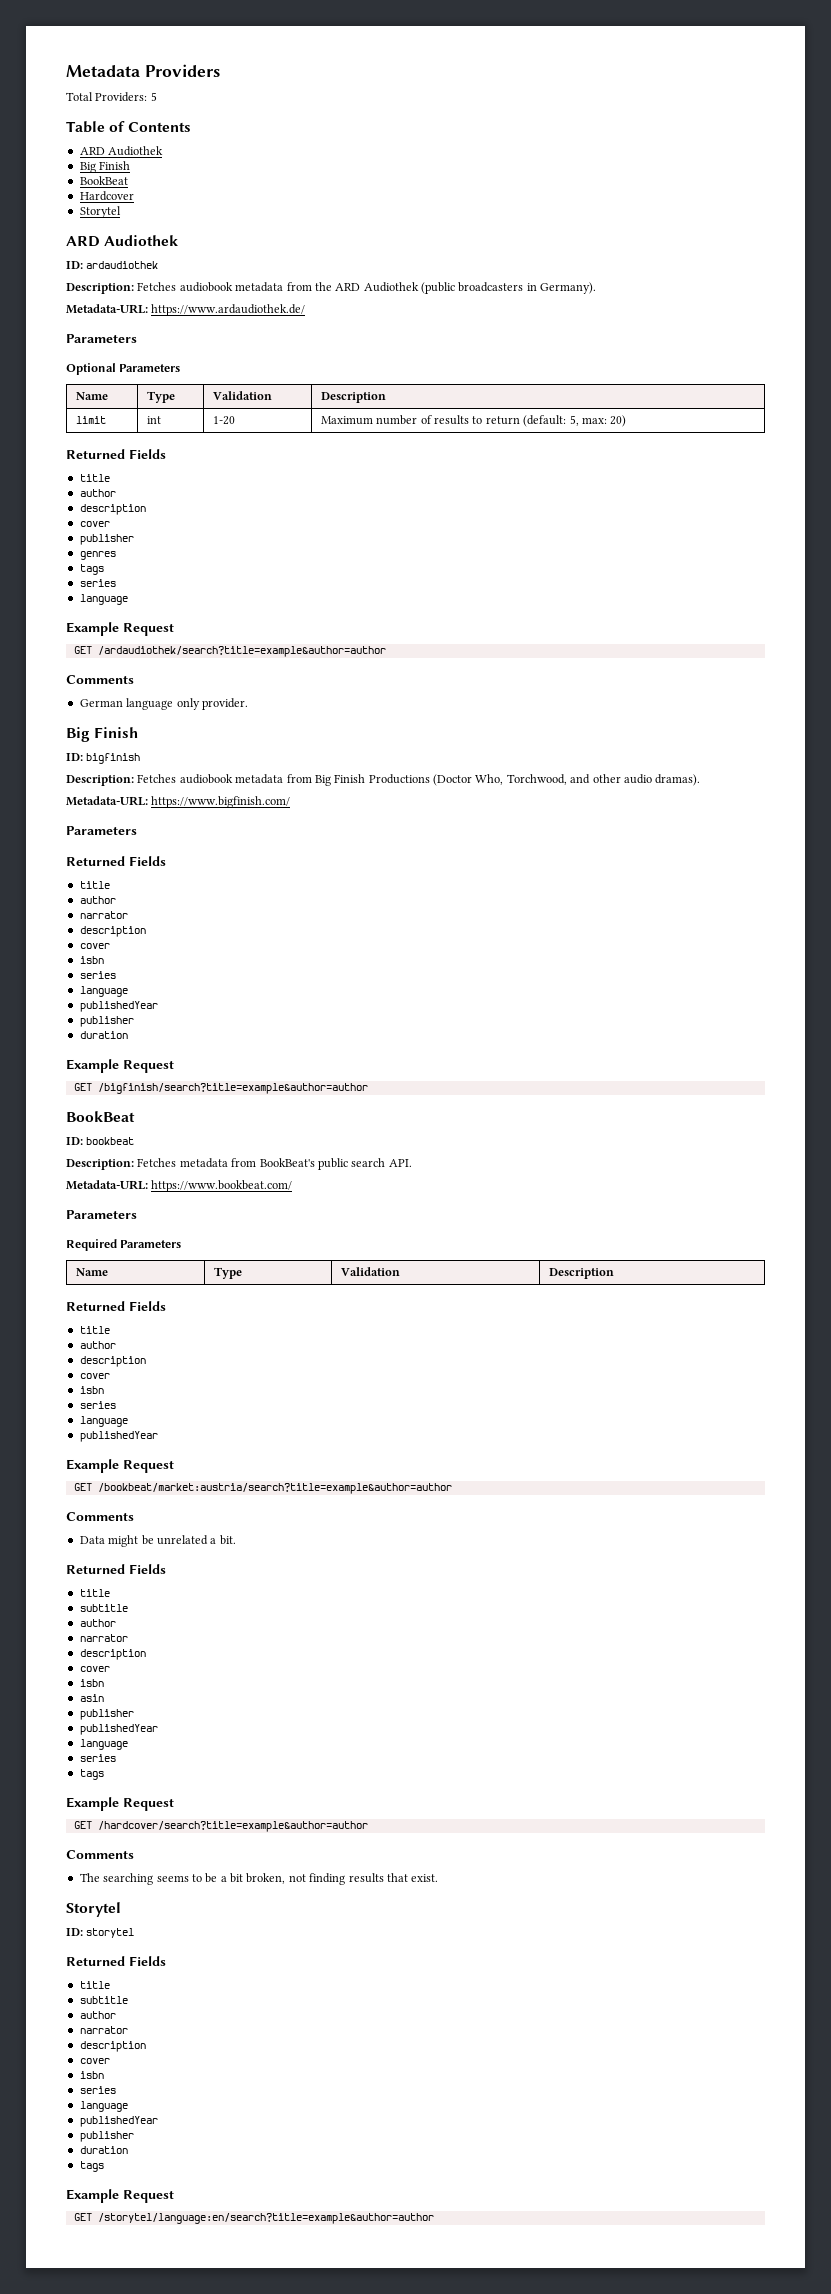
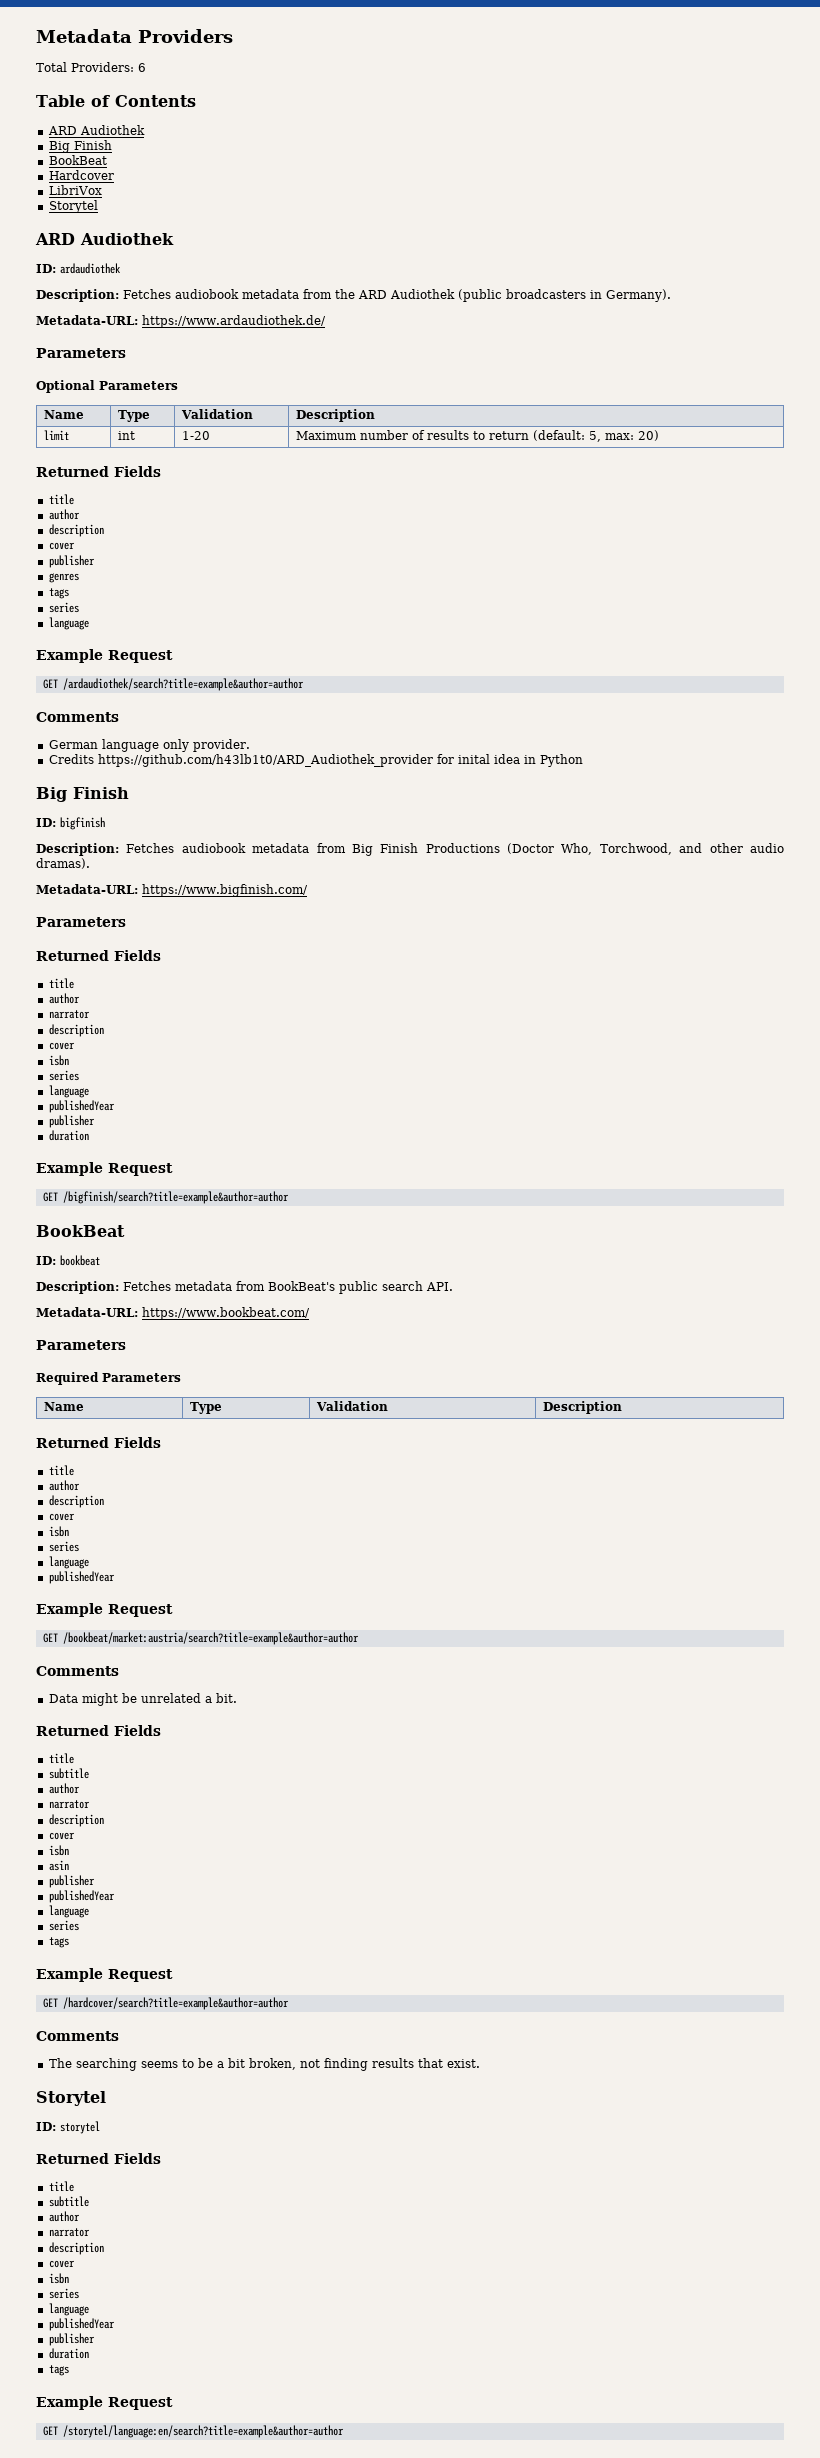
[150,92,157,101] 5 -> [138,63,146,72] 6
(134, 196) none -> [48,185,102,195] // LibriVox
(248, 704) none -> [48,754,583,767] // Credits https://github.com/h43lb1t0/ARD_Audiothek_provider for inital idea in Python

